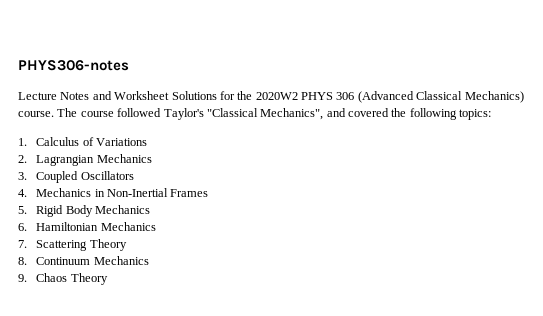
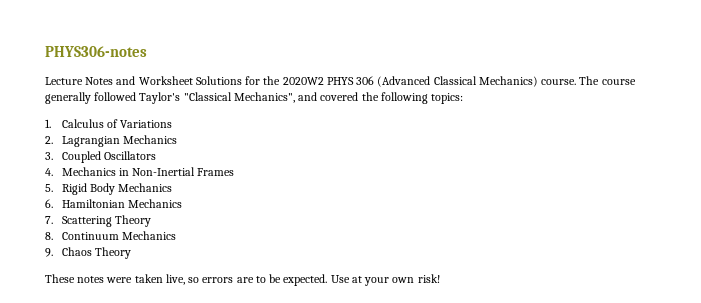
(114, 114) none -> [45,92,91,104] generally
(108, 279) none -> [45,274,440,286] // These notes were taken live, so errors are to be expected. Use at your own risk!

